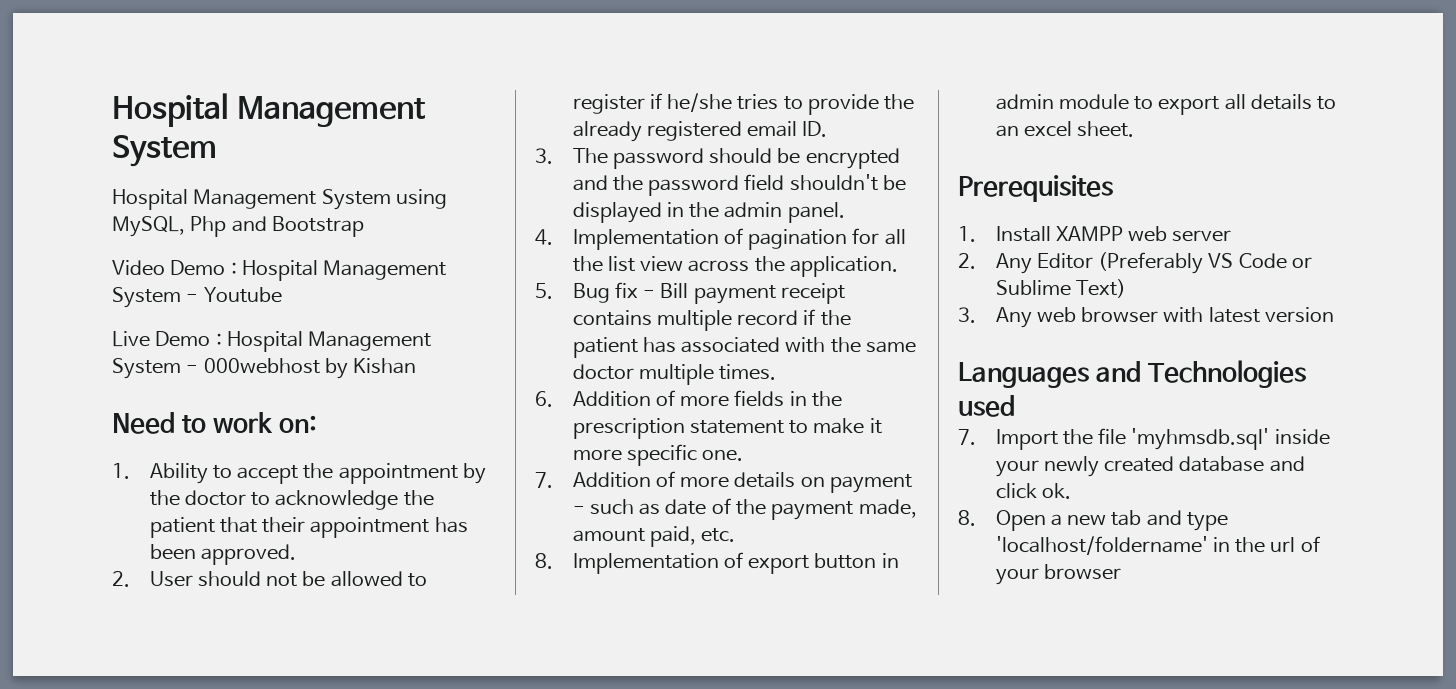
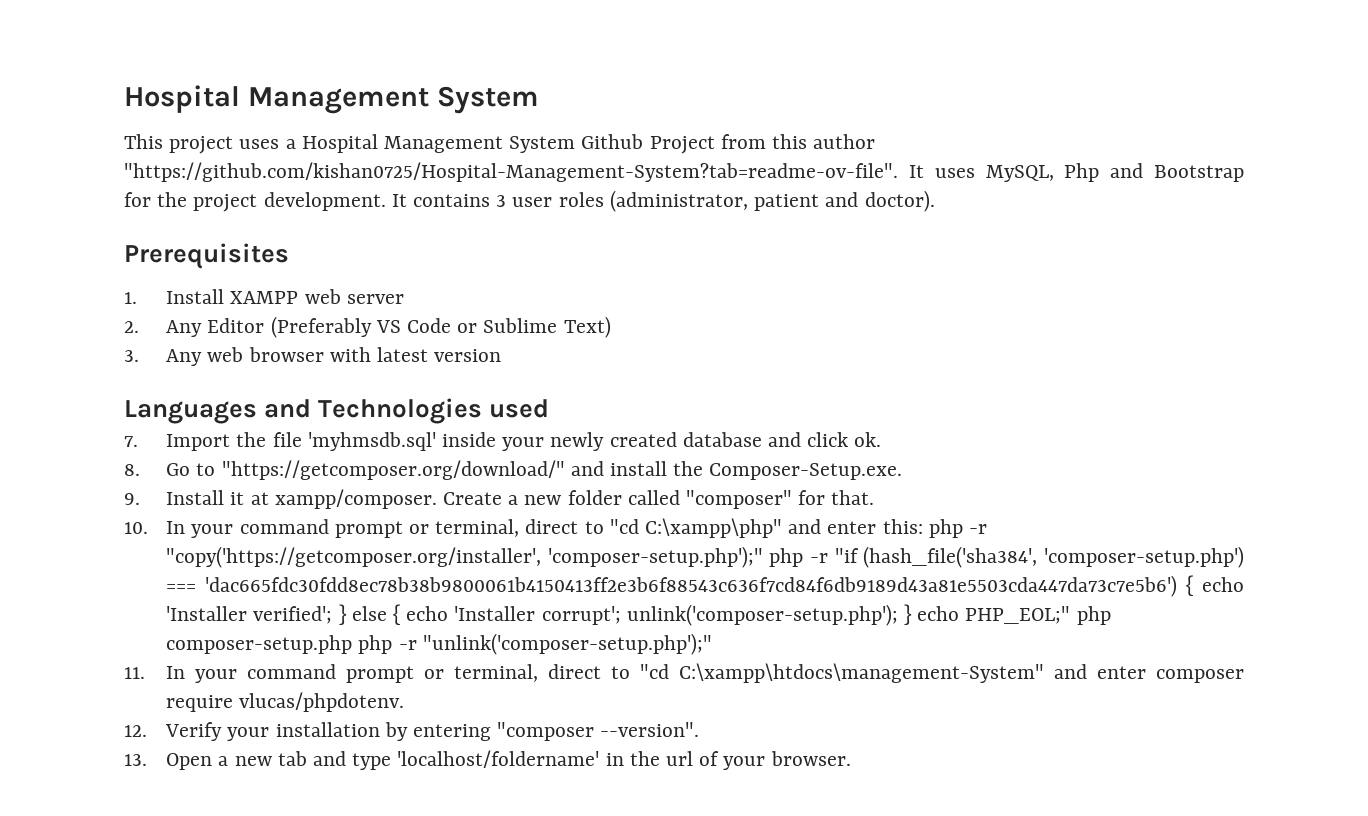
[112,189,447,210] [112,216,364,237] [112,260,447,281] [112,287,282,308] [112,331,432,352] [112,358,417,379] [112,412,318,434] [112,463,486,484] [149,490,434,510] [149,517,468,538] [149,544,296,565] [112,571,427,587] [572,93,915,115] [572,121,828,142] [535,148,900,169] [572,174,906,196] [572,202,845,223] [535,228,906,250] [572,256,898,277] [535,282,845,304] [572,309,851,331] [572,337,916,358] [572,364,777,385] [535,390,842,407] [572,418,882,439] [572,444,744,466] [535,471,912,493] [572,498,917,520] [572,526,736,547] [535,552,899,574] [995,94,1337,115] [995,121,1135,137] Hospital Management System using MySQL, Php and Bootstrap // Video Demo : Hospital Management System - Youtube // Live Demo : Hospital Management System - 000webhost by Kishan // Need to work on: // 1. Ability to accept the appointment by the doctor to acknowledge the patient that their appointment has been approved. // 2. User should not be allowed to register if he/she tries to provide the already registered email ID. // 3. The password should be encrypted and the password field shouldn't be displayed in the admin panel. // 4. Implementation of pagination for all the list view across the application. // 5. Bug fix - Bill payment receipt contains multiple record if the patient has associated with the same doctor multiple times. // 6. Addition of more fields in the prescription statement to make it more specific one. // 7. Addition of more details on payment - such as date of the payment made, amount paid, etc. // 8. Implementation of export button in admin module to export all details to an excel sheet. -> [124,134,876,154] [124,162,1245,182] [124,190,935,212] This project uses a Hospital Management System Github Project from this author "https://github.com/kishan0725/Hospital-Management-System?tab=readme-ov-file". It uses MySQL, Php and Bootstrap for the project development. It contains 3 user roles (administrator, patient and doctor).
(976, 518) none -> [166,460,903,480] [124,489,875,509] [124,518,988,538] [166,546,1244,568] [166,575,1244,597] [166,604,1111,626] [166,633,712,655] [124,663,1244,683] [166,692,405,712] [124,722,700,741] [124,754,147,766] Go to "https://getcomposer.org/download/" and install the Composer-Setup.exe. // 9. Install it at xampp/composer. Create a new folder called "composer" for that. // 10. In your command prompt or terminal, direct to "cd C:\xampp\php" and enter this: php -r "copy('https://getcomposer.org/installer', 'composer-setup.php');" php -r "if (hash_file('sha384', 'composer-setup.php') === 'dac665fdc30fdd8ec78b38b9800061b4150413ff2e3b6f88543c636f7cd84f6db9189d43a81e5503cda447da73c7e5b6') { echo 'Installer verified'; } else { echo 'Installer corrupt'; unlink('composer-setup.php'); } echo PHP_EOL;" php composer-setup.php php -r "unlink('composer-setup.php');" // 11. In your command prompt or terminal, direct to "cd C:\xampp\htdocs\management-System" and enter composer require vlucas/phpdotenv. // 12. Verify your installation by entering "composer --version". // 13.
[1043,564,1121,580] browser -> [770,751,851,766] browser.

